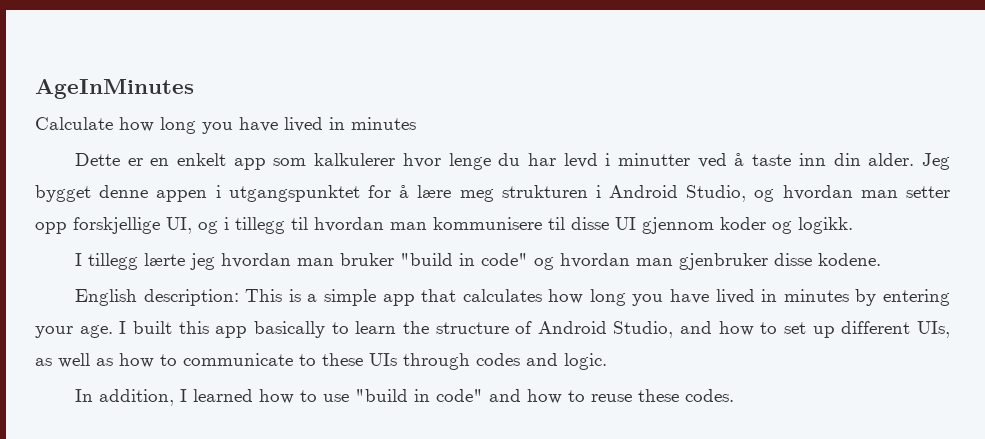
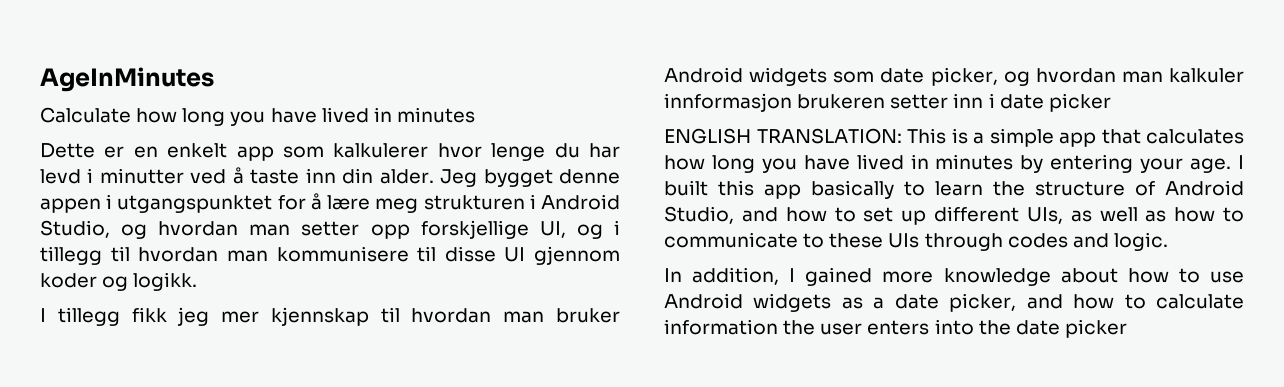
[143,253,881,270] [74,289,239,306] lærte jeg hvordan man bruker "build in code" og hvordan man gjenbruker disse kodene. // English description: -> [131,307,620,326] [664,67,1244,86] [664,93,1111,112] [664,128,902,144] fikk jeg mer kjennskap til hvordan man bruker Android widgets som date picker, og hvordan man kalkuler innformasjon brukeren setter inn i date picker // ENGLISH TRANSLATION:
[192,389,734,404] learned how to use "build in code" and how to reuse these codes. -> [805,267,1244,286] [664,293,1244,312] [664,319,1127,338] gained more knowledge about how to use Android widgets as a date picker, and how to calculate information the user enters into the date picker

